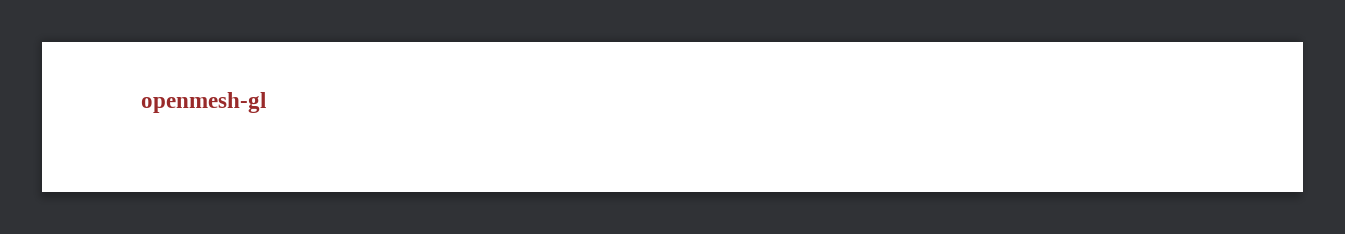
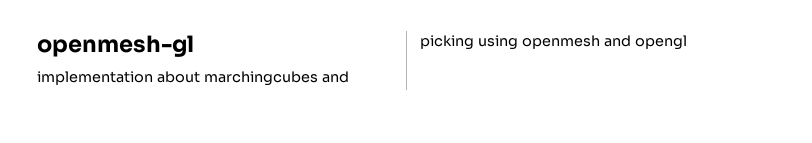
(266, 102) none -> [37,71,349,86] [420,35,687,50] // implementation about marchingcubes and picking using openmesh and opengl

